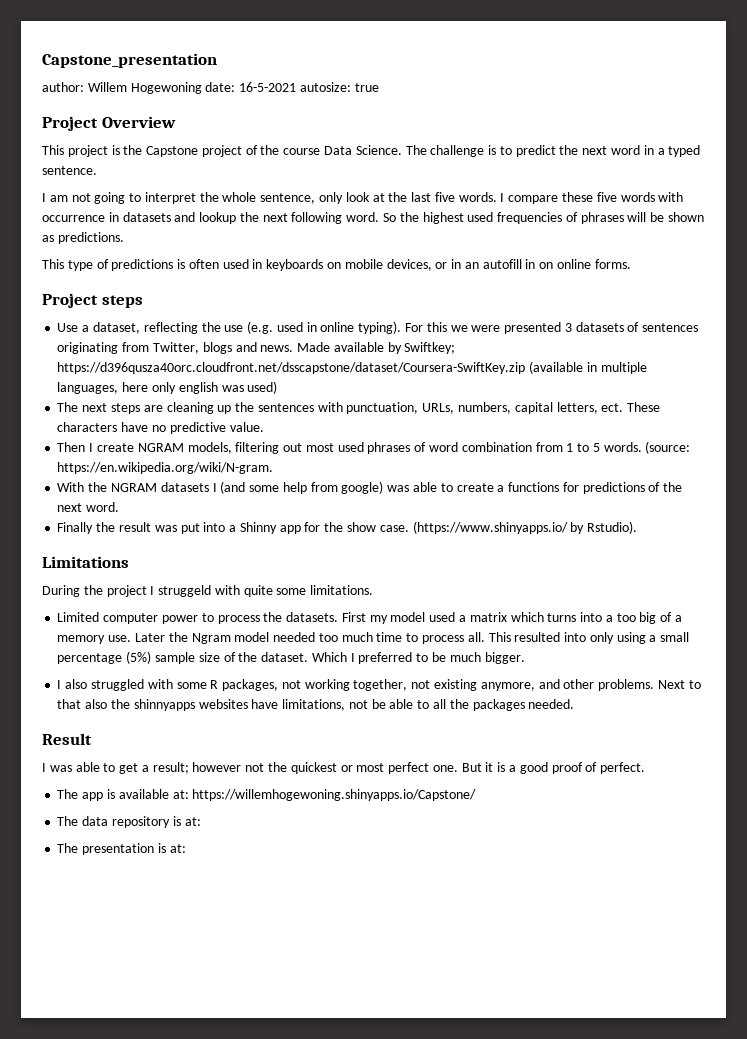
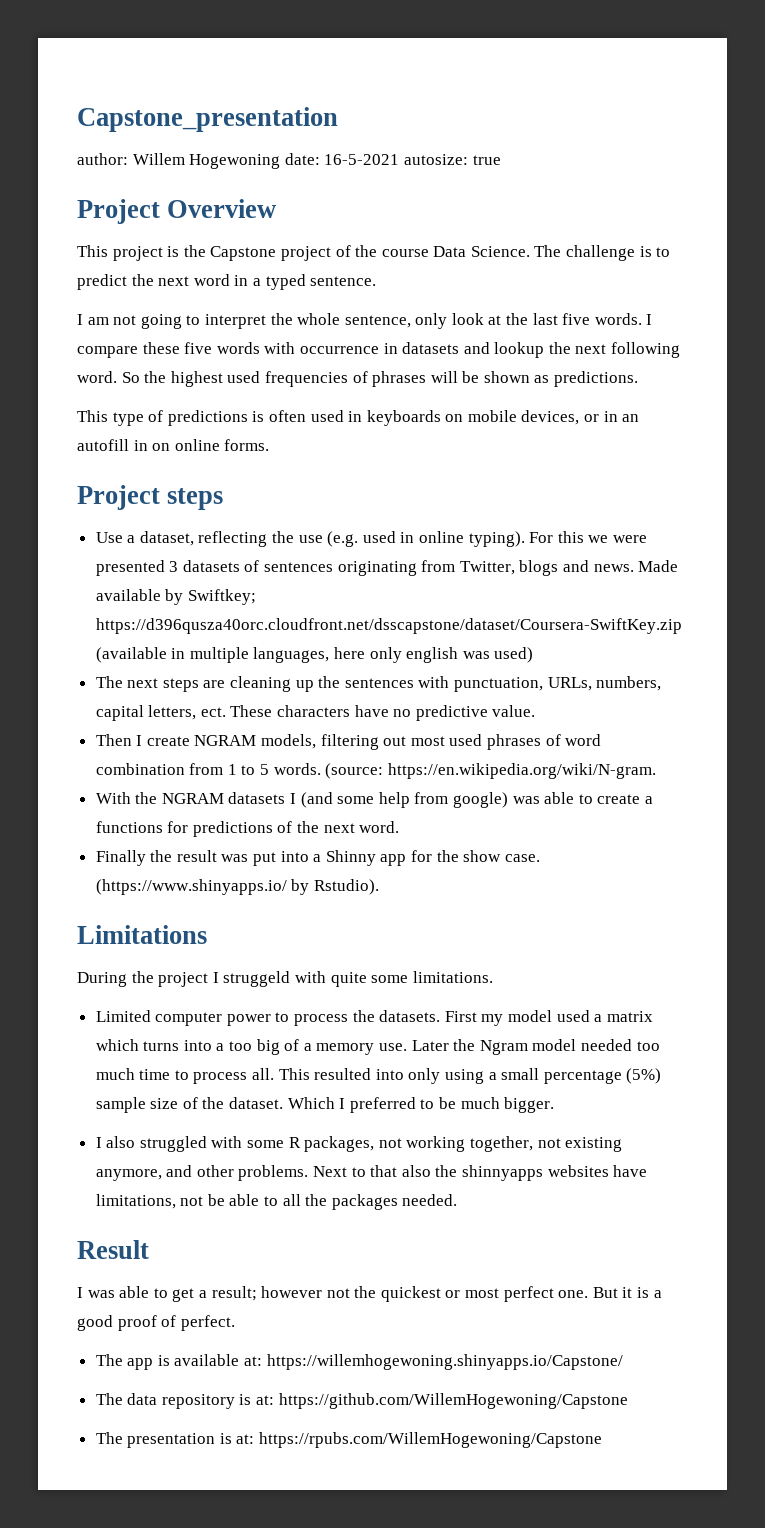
(201, 821) none -> [278,1393,628,1409] https://github.com/WillemHogewoning/Capstone
(186, 848) none -> [259,1432,603,1448] https://rpubs.com/WillemHogewoning/Capstone

